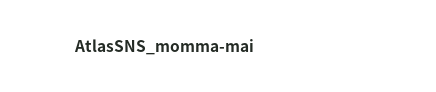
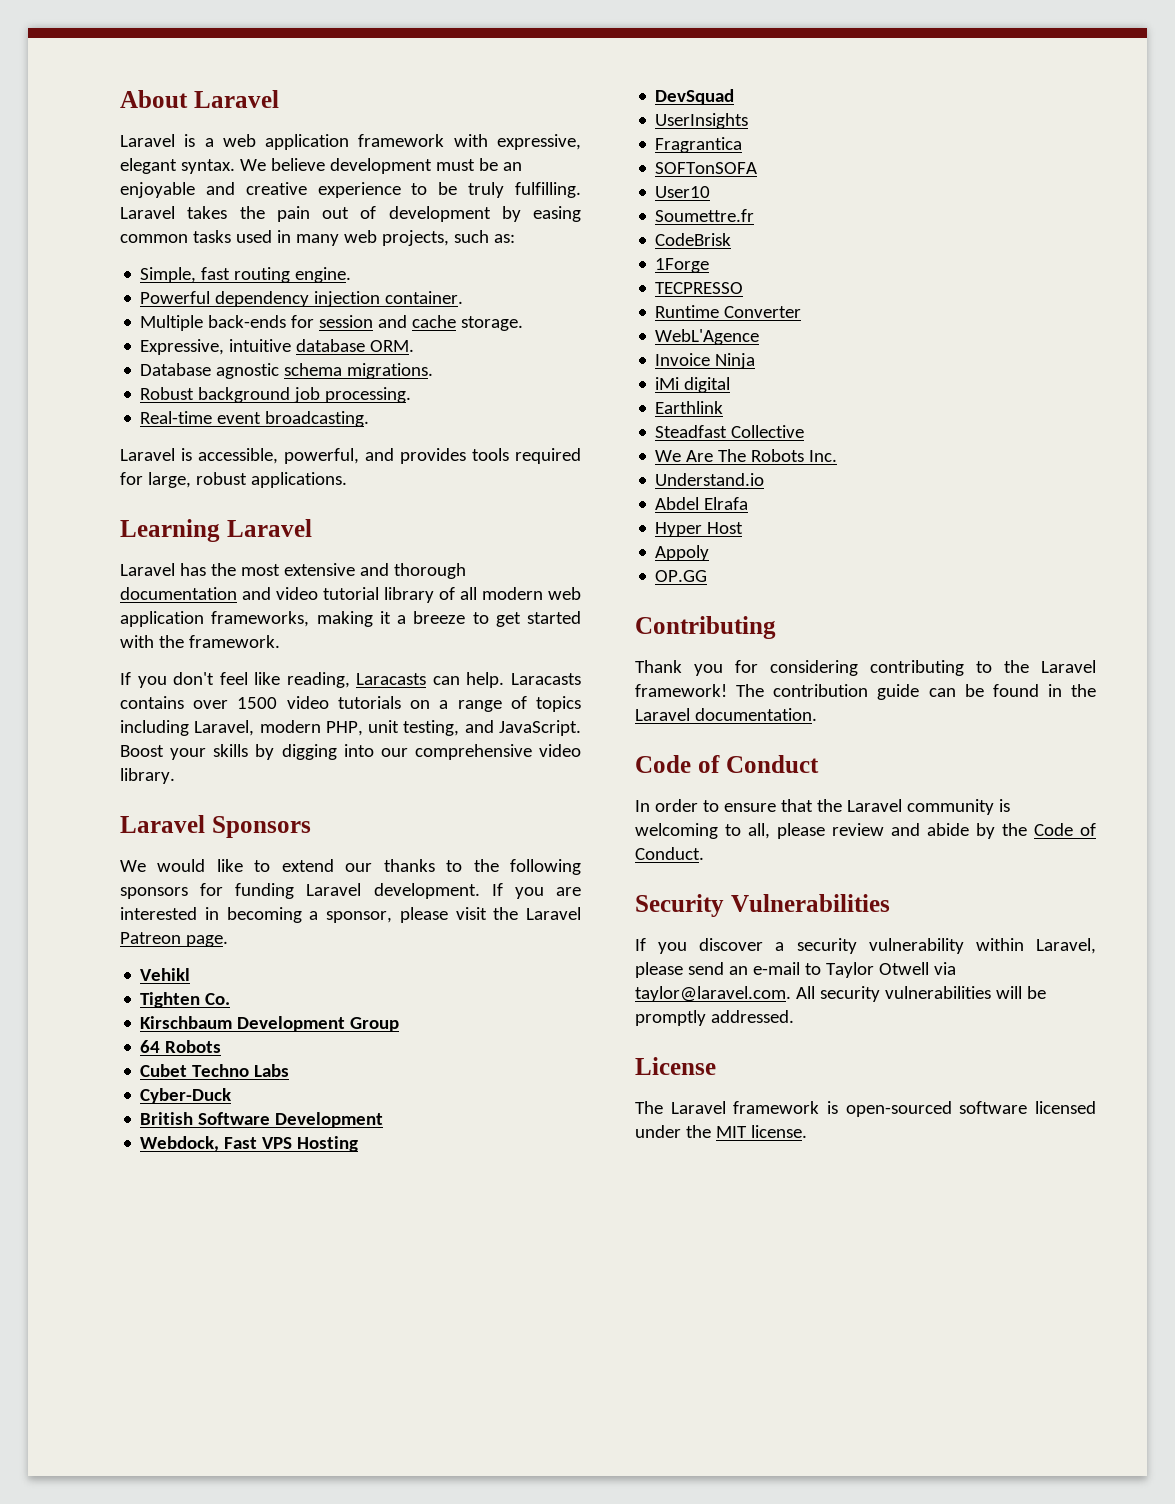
[74,39,254,55] AtlasSNS_momma-mai -> [120,90,279,108] [120,134,581,150] [120,158,522,174] [120,182,581,198] [120,206,581,222] [120,230,515,246] [140,267,352,283] [140,291,464,307] [140,315,524,331] [140,339,415,355] [140,363,434,379] [140,387,412,403] [140,411,370,427] [120,448,581,464] [120,472,347,488] [120,519,312,542] [120,563,466,579] [120,587,581,603] [120,611,581,627] [120,635,280,648] [120,672,581,688] [120,696,581,712] [120,720,581,736] [120,744,581,760] [120,768,175,784] [120,815,311,838] [120,859,581,875] [120,883,581,899] [120,907,581,923] [120,932,228,947] [140,968,191,981] [140,992,231,1008] [140,1016,400,1032] [140,1040,222,1053] [140,1064,290,1077] [140,1088,232,1104] [140,1112,384,1128] [140,1136,359,1152] [655,89,735,105] [655,113,749,129] [655,137,743,153] [655,162,758,174] [655,186,711,198] [655,209,755,222] [655,233,732,246] [655,258,710,273] [655,282,744,294] [655,305,802,318] [655,329,760,345] [655,353,756,369] [655,377,731,393] [655,401,724,414] [655,425,805,438] [655,449,838,462] [655,473,765,486] [655,497,749,510] [655,522,744,537] [655,545,710,561] [655,570,708,582] [635,616,776,639] [635,660,1096,676] [635,684,1096,700] [635,708,817,721] [635,755,819,773] [635,799,1010,815] [635,823,1096,839] [635,847,704,860] [635,894,890,917] [635,938,1096,954] [635,962,956,978] [635,986,1046,1002] [635,1010,794,1026] [635,1057,716,1075] [635,1101,1096,1117] [635,1125,807,1138] About Laravel // Laravel is a web application framework with expressive, elegant syntax. We believe development must be an enjoyable and creative experience to be truly fulfilling. Laravel takes the pain out of development by easing common tasks used in many web projects, such as: // Simple, fast routing engine. // Powerful dependency injection container. // Multiple back-ends for session and cache storage. // Expressive, intuitive database ORM. // Database agnostic schema migrations. // Robust background job processing. // Real-time event broadcasting. // Laravel is accessible, powerful, and provides tools required for large, robust applications. // Learning Laravel // Laravel has the most extensive and thorough documentation and video tutorial library of all modern web application frameworks, making it a breeze to get started with the framework. // If you don't feel like reading, Laracasts can help. Laracasts contains over 1500 video tutorials on a range of topics including Laravel, modern PHP, unit testing, and JavaScript. Boost your skills by digging into our comprehensive video library. // Laravel Sponsors // We would like to extend our thanks to the following sponsors for funding Laravel development. If you are interested in becoming a sponsor, please visit the Laravel Patreon page. // Vehikl // Tighten Co. // Kirschbaum Development Group // 64 Robots // Cubet Techno Labs // Cyber-Duck // British Software Development // Webdock, Fast VPS Hosting // DevSquad // UserInsights // Fragrantica // SOFTonSOFA // User10 // Soumettre.fr // CodeBrisk // 1Forge // TECPRESSO // Runtime Converter // WebL'Agence // Invoice Ninja // iMi digital // Earthlink // Steadfast Collective // We Are The Robots Inc. // Understand.io // Abdel Elrafa // Hyper Host // Appoly // OP.GG // Contributing // Thank you for considering contributing to the Laravel framework! The contribution guide can be found in the Laravel documentation. // Code of Conduct // In order to ensure that the Laravel community is welcoming to all, please review and abide by the Code of Conduct. // Security Vulnerabilities // If you discover a security vulnerability within Laravel, please send an e-mail to Taylor Otwell via taylor@laravel.com. All security vulnerabilities will be promptly addressed. // License // The Laravel framework is open-sourced software licensed under the MIT license.

